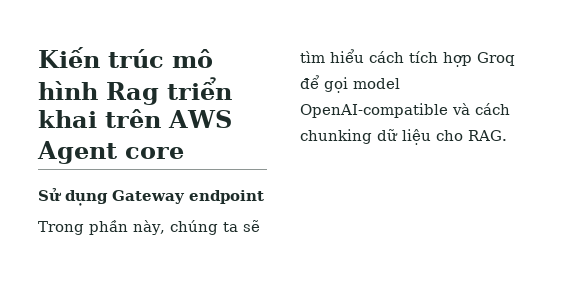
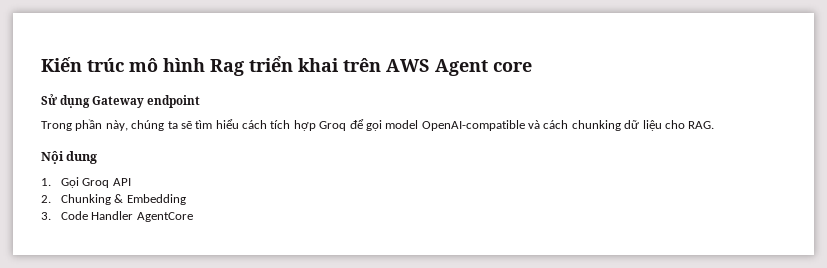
(507, 135) none -> [41,151,98,164] [41,177,131,188] [41,194,186,205] [41,211,193,222] // Nội dung // 1. Gọi Groq API // 2. Chunking & Embedding // 3. Code Handler AgentCore

